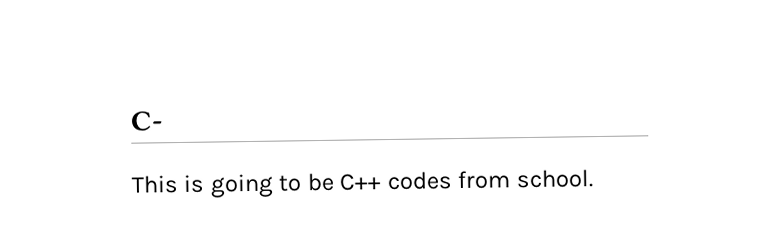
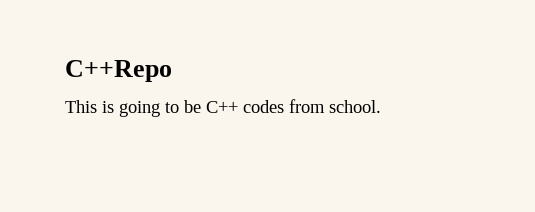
[130,111,164,131] C- -> [65,60,172,82] C++Repo

